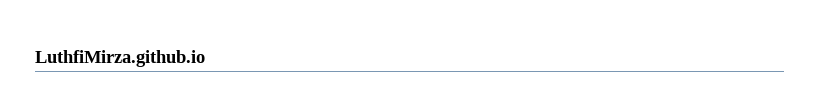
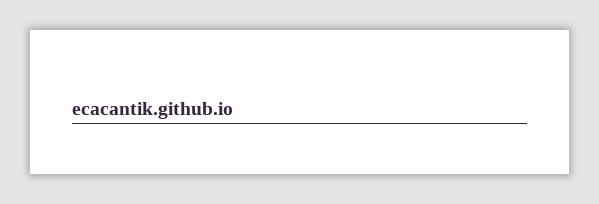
[35,50,205,67] LuthfiMirza.github.io -> [72,102,233,119] ecacantik.github.io

